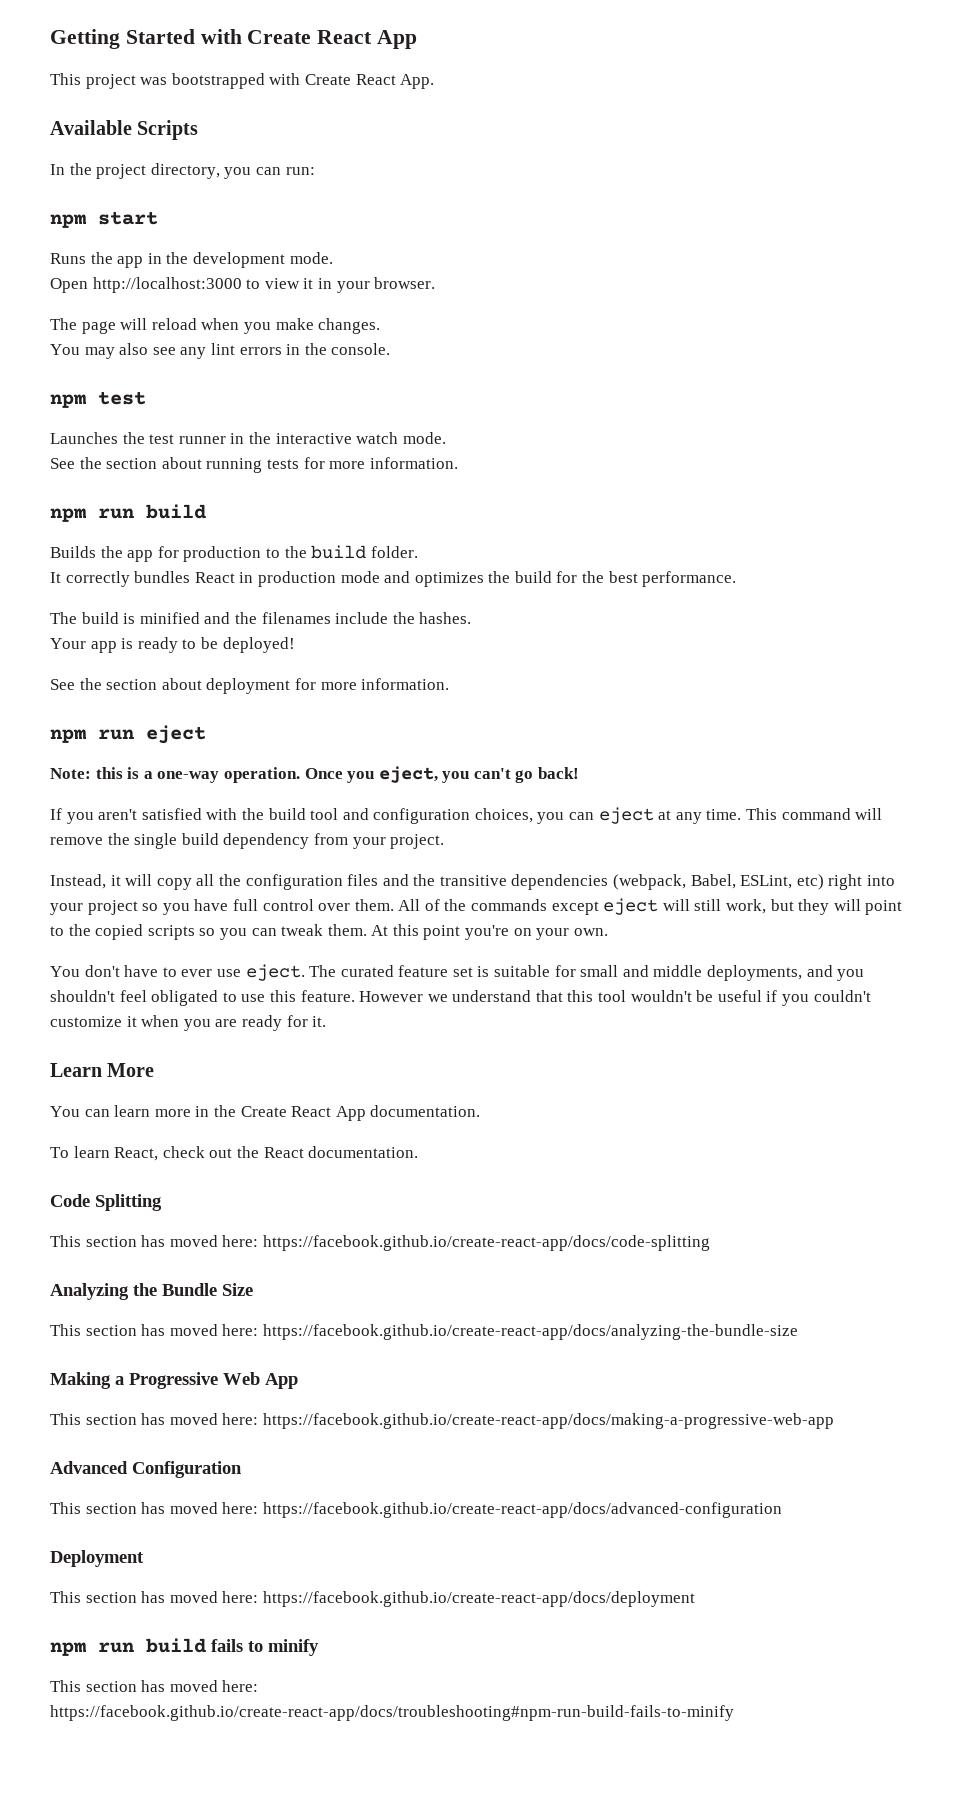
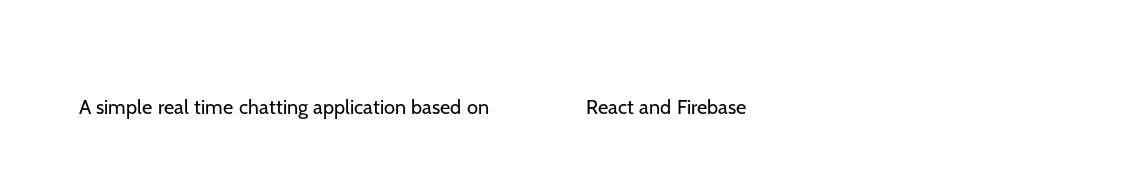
[50,29,418,49] [50,73,435,89] [50,120,199,140] [50,163,315,179] [50,211,158,228] [50,252,333,268] [50,277,436,293] [50,318,381,334] [50,343,391,359] [50,391,146,408] [50,432,446,444] [50,457,458,473] [50,504,206,522] [50,545,418,562] [50,571,737,587] [50,612,472,624] [50,637,295,653] [50,678,450,694] [50,725,206,744] [50,766,580,783] [50,807,883,824] [50,833,445,849] [50,874,896,890] [50,898,903,915] [50,924,608,940] [50,964,865,981] [50,990,871,1006] [50,1015,327,1031] [50,1063,155,1077] [50,1105,481,1121] [50,1146,419,1161] [50,1194,162,1211] [50,1235,710,1251] [50,1283,253,1300] [50,1324,798,1340] [50,1372,298,1389] [50,1413,834,1429] [50,1461,242,1478] [50,1502,782,1518] [50,1550,144,1567] [50,1591,695,1607] [50,1638,319,1656] [50,1680,259,1692] [50,1705,734,1721] Getting Started with Create React App // This project was bootstrapped with Create React App. // Available Scripts // In the project directory, you can run: // npm start // Runs the app in the development mode. // Open http://localhost:3000 to view it in your browser. // The page will reload when you make changes. // You may also see any lint errors in the console. // npm test // Launches the test runner in the interactive watch mode. // See the section about running tests for more information. // npm run build // Builds the app for production to the build folder. // It correctly bundles React in production mode and optimizes the build for the best performance. // The build is minified and the filenames include the hashes. // Your app is ready to be deployed! // See the section about deployment for more information. // npm run eject // Note: this is a one-way operation. Once you eject, you can't go back! // If you aren't satisfied with the build tool and configuration choices, you can eject at any time. This command will remove the single build dependency from your project. // Instead, it will copy all the configuration files and the transitive dependencies (webpack, Babel, ESLint, etc) right into your project so you have full control over them. All of the commands except eject will still work, but they will point to the copied scripts so you can tweak them. At this point you're on your own. // You don't have to ever use eject. The curated feature set is suitable for small and middle deployments, and you shouldn't feel obligated to use this feature. However we understand that this tool wouldn't be useful if you couldn't customize it when you are ready for it. // Learn More // You can learn more in the Create React App documentation. // To learn React, check out the React documentation. // Code Splitting // This section has moved here: https://facebook.github.io/create-react-app/docs/code-splitting // Analyzing the Bundle Size // This section has moved here: https://facebook.github.io/create-react-app/docs/analyzing-the-bundle-size // Making a Progressive Web App // This section has moved here: https://facebook.github.io/create-react-app/docs/making-a-progressive-web-app // Advanced Configuration // This section has moved here: https://facebook.github.io/create-react-app/docs/advanced-configuration // Deployment // This section has moved here: https://facebook.github.io/create-react-app/docs/deployment // npm run build fails to minify // This section has moved here: https://facebook.github.io/create-react-app/docs/troubleshooting#npm-run-build-fails-to-minify -> [79,99,746,119] A simple real time chatting application based on React and Firebase

